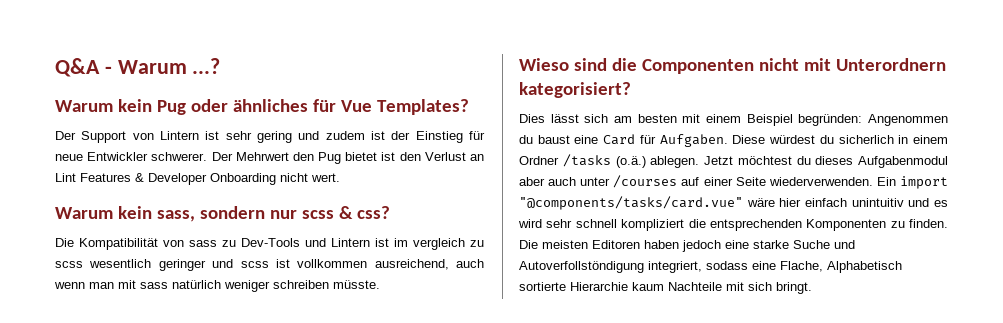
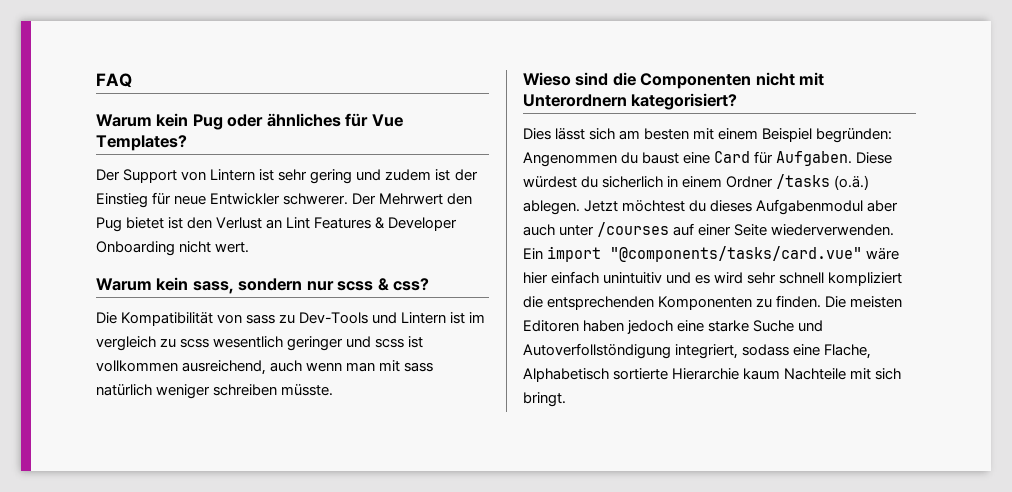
[55,58,221,77] Q&A - Warum ...? -> [96,73,132,88] FAQ

